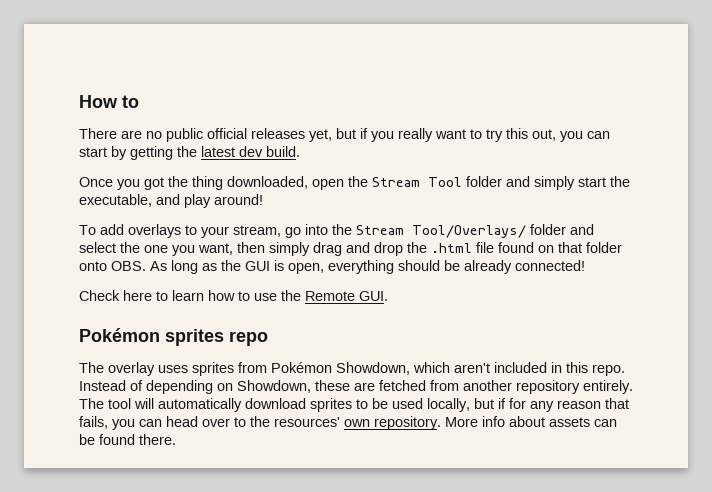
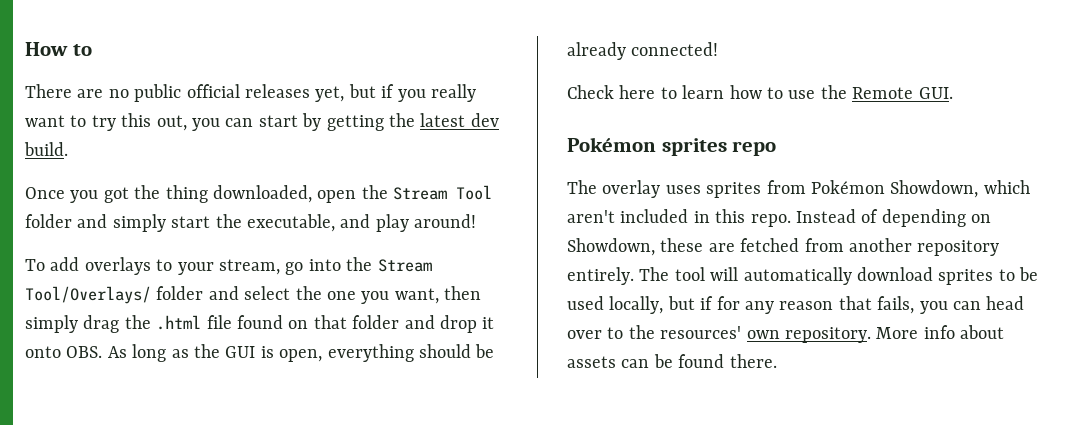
[346,242,403,256] and drop -> (120, 324) none
(622, 247) none -> [404,315,495,333] and drop it

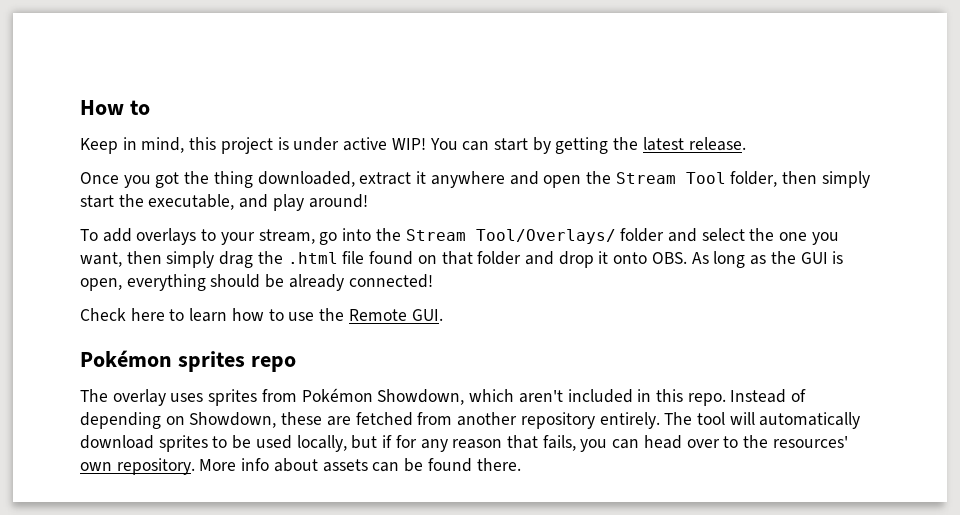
[25,84,476,102] [25,113,220,131] There are no public official releases yet, but if you really want to try this out, you -> [80,137,458,154] Keep in mind, this project is under active WIP! You
[470,113,499,127] [24,142,68,156] dev build. -> [688,137,746,151] release.
(312, 194) none -> [359,171,539,188] extract it anywhere and
[25,214,108,228] folder and -> [730,171,818,187] folder, then

